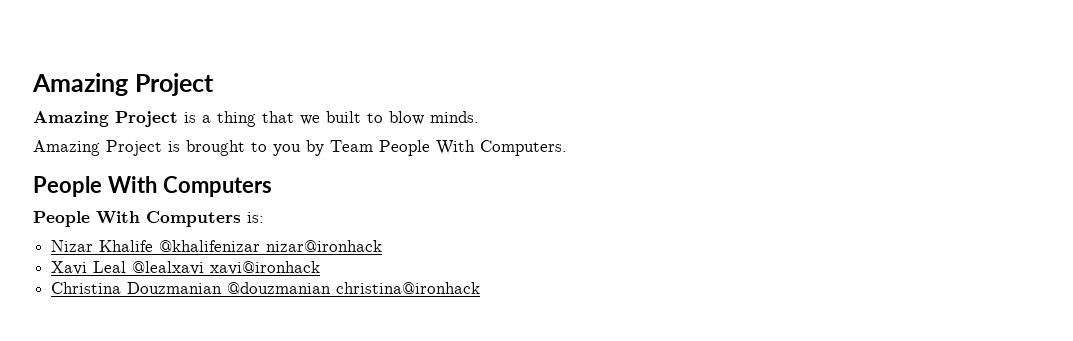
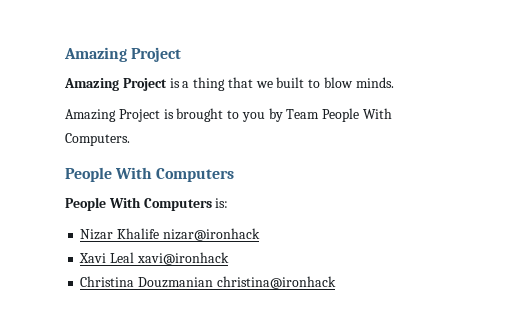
[159,240,261,252] @khalifenizar -> (160, 233) none
[132,261,205,275] @lealxavi -> (135, 257) none
[227,282,332,294] @douzmanian -> (214, 282) none

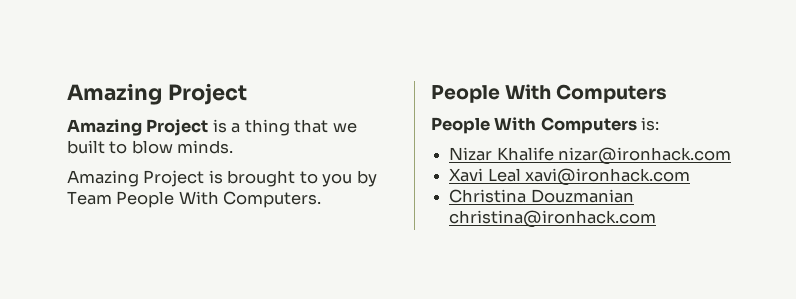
[162,228,260,241] nizar@ironhack -> [558,147,732,165] nizar@ironhack.com
[136,252,229,265] xavi@ironhack -> [525,168,691,186] xavi@ironhack.com
[216,276,336,289] christina@ironhack -> [449,210,657,228] christina@ironhack.com

